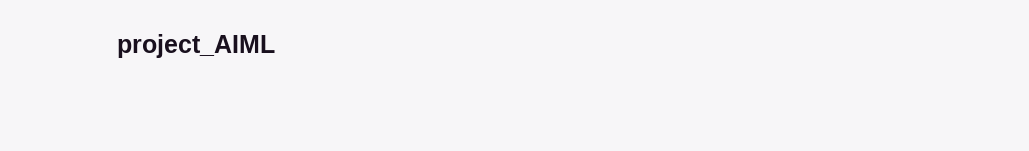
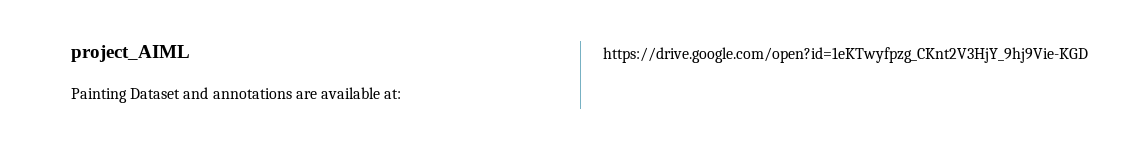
(275, 46) none -> [71,87,402,103] [603,47,1088,63] // Painting Dataset and annotations are available at: https://drive.google.com/open?id=1eKTwyfpzg_CKnt2V3HjY_9hj9Vie-KGD

